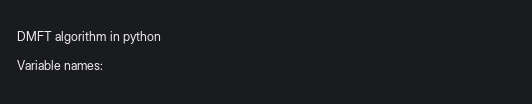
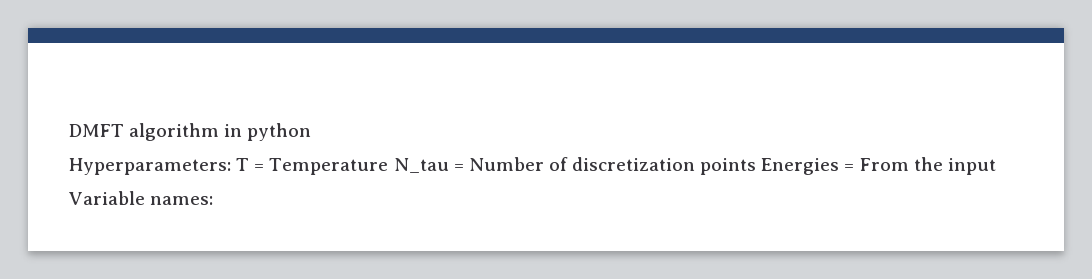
(162, 37) none -> [69,157,996,175] // Hyperparameters: T = Temperature N_tau = Number of discretization points Energies = From the input

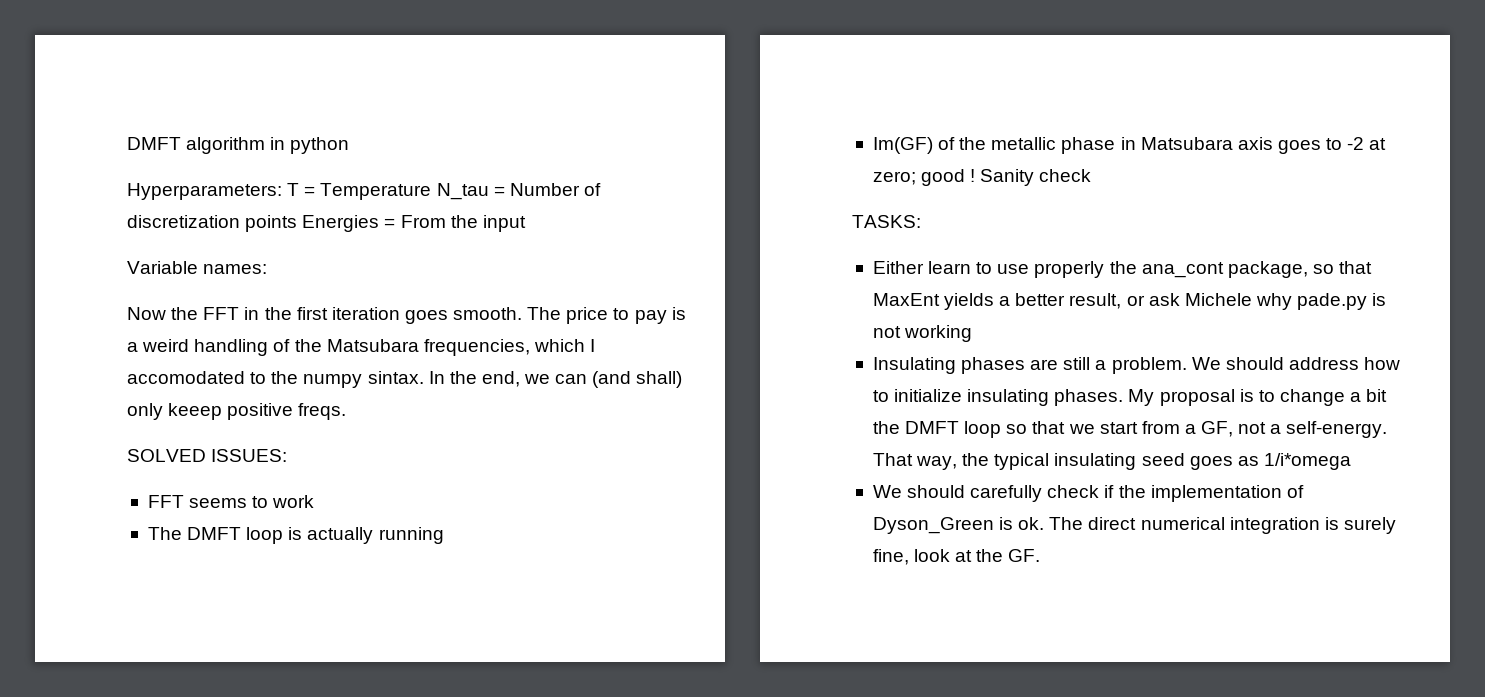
(214, 200) none -> [127,307,686,324] [127,339,596,356] [127,371,683,388] [127,403,347,420] [127,449,288,462] [147,495,315,508] [147,527,444,544] [872,137,1387,154] [872,169,1092,186] [852,215,921,228] [872,261,1373,278] [872,293,1387,310] [872,325,973,342] [872,357,1401,374] [872,389,1388,406] [872,421,1388,438] [872,453,1351,470] [872,485,1304,502] [872,517,1396,534] [872,549,1041,565] // Now the FFT in the first iteration goes smooth. The price to pay is a weird handling of the Matsubara frequencies, which I accomodated to the numpy sintax. In the end, we can (and shall) only keeep positive freqs. // SOLVED ISSUES: // FFT seems to work // The DMFT loop is actually running // Im(GF) of the metallic phase in Matsubara axis goes to -2 at zero; good ! Sanity check // TASKS: // Either learn to use properly the ana_cont package, so that MaxEnt yields a better result, or ask Michele why pade.py is not working // Insulating phases are still a problem. We should address how to initialize insulating phases. My proposal is to change a bit the DMFT loop so that we start from a GF, not a self-energy. That way, the typical insulating seed goes as 1/i*omega // We should carefully check if the implementation of Dyson_Green is ok. The direct numerical integration is surely fine, look at the GF.

